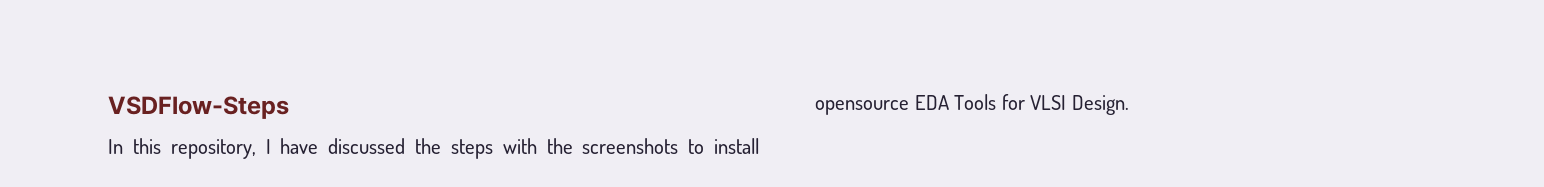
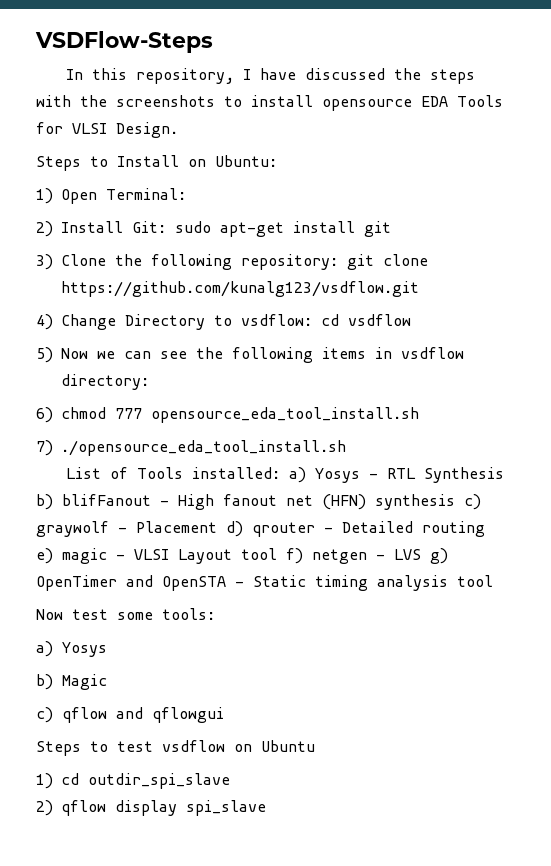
(1129, 105) none -> [36,155,277,171] [36,188,186,204] [36,221,391,237] [36,254,428,270] [61,281,419,297] [36,314,411,330] [36,347,464,363] [61,374,149,390] [36,407,419,423] [36,440,346,456] [65,467,504,483] [36,494,481,510] [36,521,485,537] [36,548,448,564] [36,575,493,591] [36,608,215,620] [36,641,107,657] [36,674,107,690] [36,707,224,723] [36,740,315,756] [36,773,230,789] [36,800,266,816] // Steps to Install on Ubuntu: // 1) Open Terminal: // 2) Install Git: sudo apt-get install git // 3) Clone the following repository: git clone https://github.com/kunalg123/vsdflow.git // 4) Change Directory to vsdflow: cd vsdflow // 5) Now we can see the following items in vsdflow directory: // 6) chmod 777 opensource_eda_tool_install.sh // 7) ./opensource_eda_tool_install.sh // List of Tools installed: a) Yosys - RTL Synthesis b) blifFanout - High fanout net (HFN) synthesis c) graywolf - Placement d) qrouter - Detailed routing e) magic - VLSI Layout tool f) netgen - LVS g) OpenTimer and OpenSTA - Static timing analysis tool // Now test some tools: // a) Yosys // b) Magic // c) qflow and qflowgui // Steps to test vsdflow on Ubuntu // 1) cd outdir_spi_slave // 2) qflow display spi_slave

